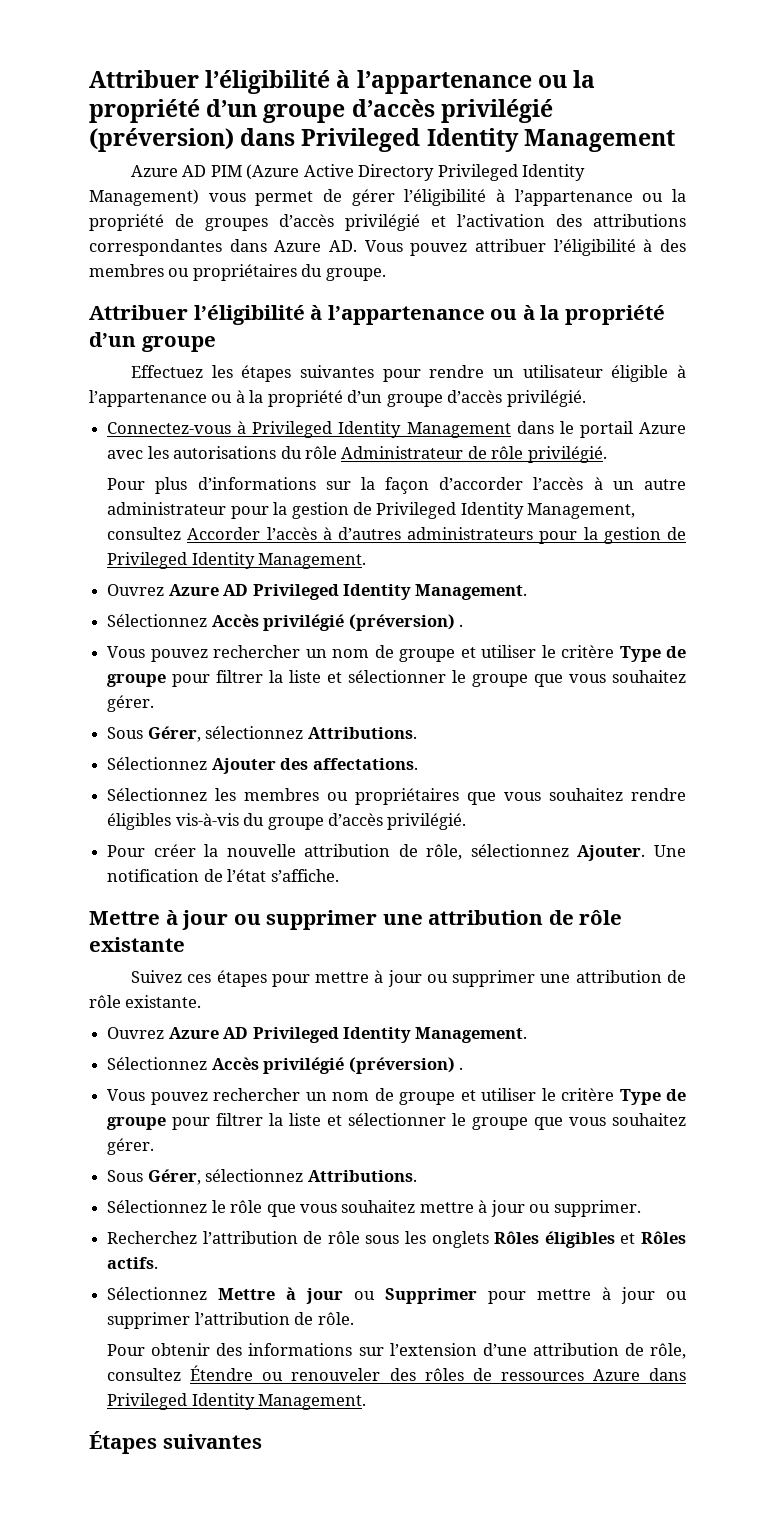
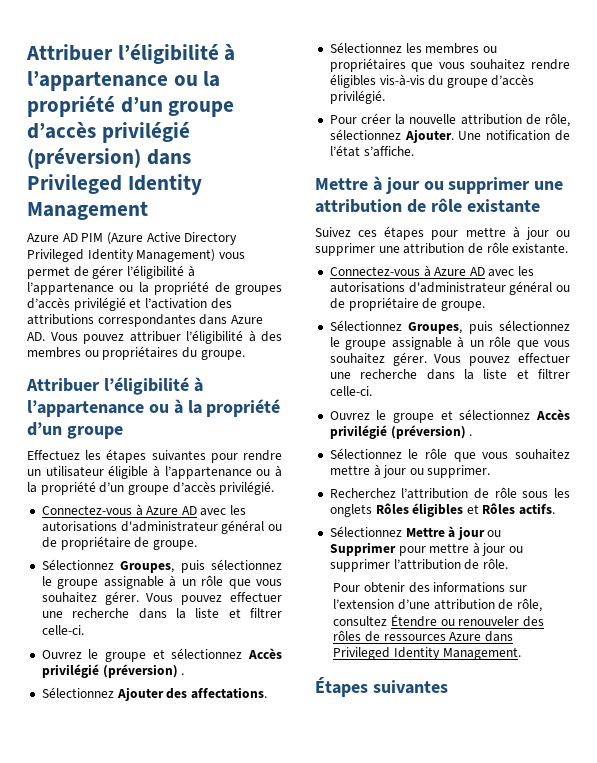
[252,421,686,438] [107,446,607,463] [107,477,686,494] [107,502,636,519] [107,527,686,544] [107,552,367,569] [107,584,528,600] [107,614,463,631] [107,645,686,662] [107,670,687,687] [107,695,155,712] [107,726,417,742] Privileged Identity Management dans le portail Azure avec les autorisations du rôle Administrateur de rôle privilégié. // Pour plus d’informations sur la façon d’accorder l’accès à un autre administrateur pour la gestion de Privileged Identity Management, consultez Accorder l’accès à d’autres administrateurs pour la gestion de Privileged Identity Management. // Ouvrez Azure AD Privileged Identity Management. // Sélectionnez Accès privilégié (préversion) . // Vous pouvez rechercher un nom de groupe et utiliser le critère Type de groupe pour filtrer la liste et sélectionner le groupe que vous souhaitez gérer. // Sous Gérer, sélectionnez Attributions. -> [146,505,247,516] [41,520,282,534] [41,536,197,550] [41,559,282,573] [41,575,282,589] [41,591,282,605] [41,608,283,619] [41,625,84,635] [41,648,282,662] [41,664,185,678] Azure AD avec les autorisations d'administrateur général ou de propriétaire de groupe. // Sélectionnez Groupes, puis sélectionnez le groupe assignable à un rôle que vous souhaitez gérer. Vous pouvez effectuer une recherche dans la liste et filtrer celle-ci. // Ouvrez le groupe et sélectionnez Accès privilégié (préversion) .
[107,1027,528,1043] [107,1057,463,1074] [107,1088,686,1105] [107,1113,687,1130] [107,1138,155,1155] [107,1169,417,1185] Ouvrez Azure AD Privileged Identity Management. // Sélectionnez Accès privilégié (préversion) . // Vous pouvez rechercher un nom de groupe et utiliser le critère Type de groupe pour filtrer la liste et sélectionner le groupe que vous souhaitez gérer. // Sous Gérer, sélectionnez Attributions. -> [329,265,535,277] [329,281,570,295] [329,297,485,311] [329,320,570,334] [329,336,570,350] [329,352,570,366] [329,369,570,380] [329,386,372,396] [329,409,570,423] [329,425,473,439] Connectez-vous à Azure AD avec les autorisations d'administrateur général ou de propriétaire de groupe. // Sélectionnez Groupes, puis sélectionnez le groupe assignable à un rôle que vous souhaitez gérer. Vous pouvez effectuer une recherche dans la liste et filtrer celle-ci. // Ouvrez le groupe et sélectionnez Accès privilégié (préversion) .

